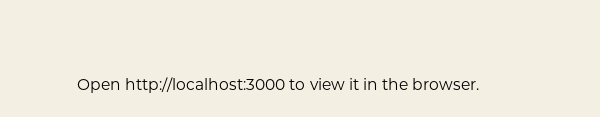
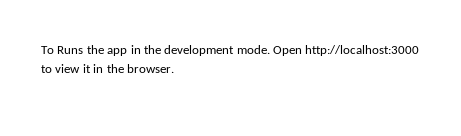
(77, 86) none -> [41,45,270,56] To Runs the app in the development mode.

